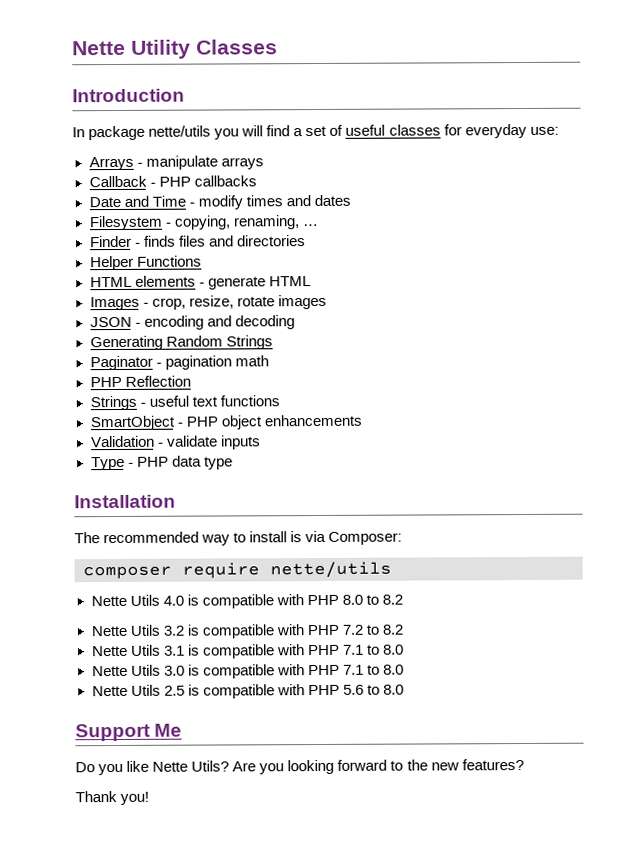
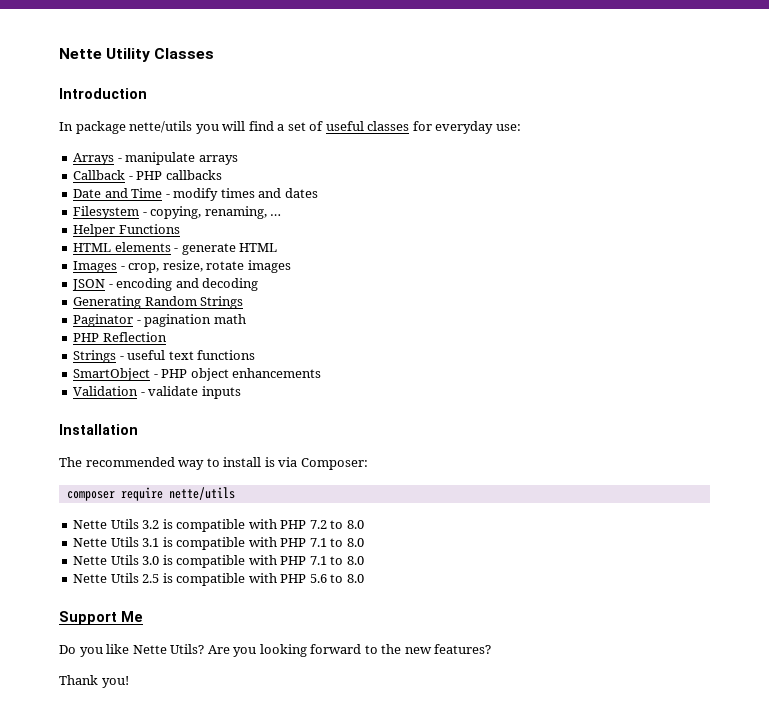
[89,235,306,248] // Finder - finds files and directories -> (282, 215) none
[90,455,233,471] // Type - PHP data type -> (241, 392) none
[90,594,403,609] // Nette Utils 4.0 is compatible with PHP 8.0 to 8.2 -> (235, 493) none
[381,624,404,635] 8.2 -> [346,520,364,529] 8.0

